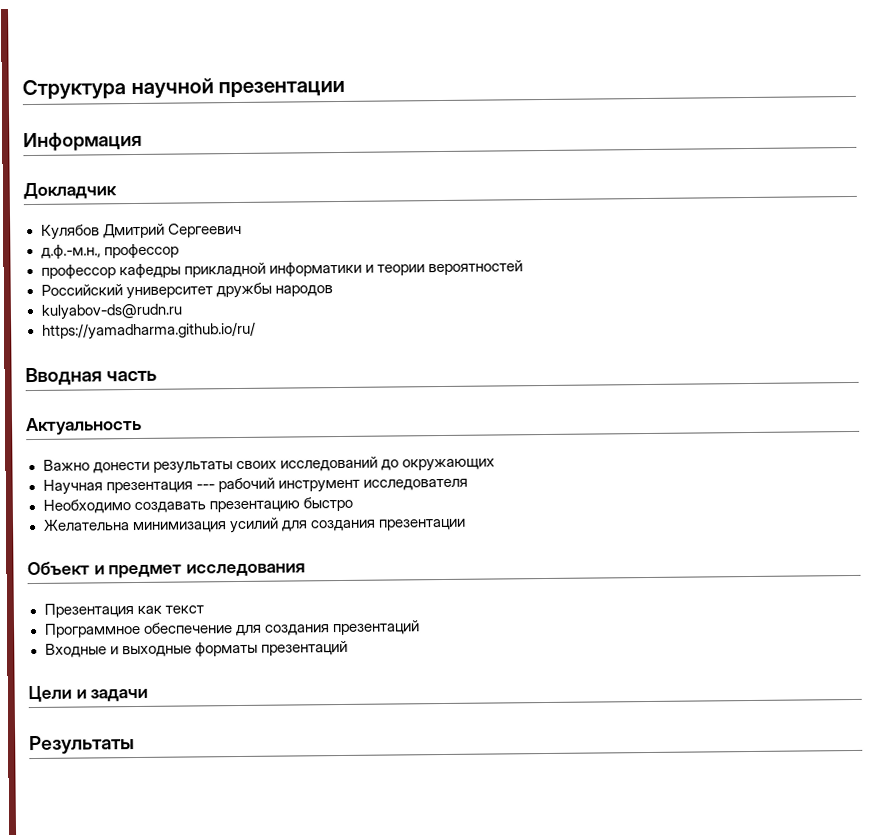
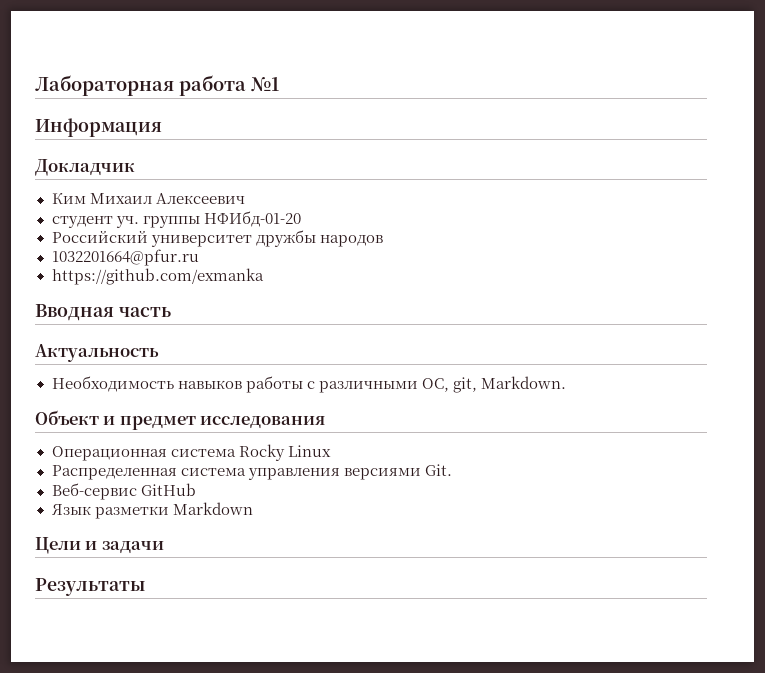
[22,78,346,101] Структура научной презентации -> [35,75,279,96] Лабораторная работа №1
[40,222,242,240] [40,243,179,259] [40,260,523,279] Кулябов Дмитрий Сергеевич // д.ф.-м.н., профессор // профессор кафедры прикладной информатики и теории вероятностей -> [51,193,245,204] [51,211,301,228] Ким Михаил Алексеевич // студент уч. группы НФИбд-01-20
[40,303,183,320] [41,321,256,340] kulyabov-ds@rudn.ru // https://yamadharma.github.io/ru/ -> [51,249,199,266] [51,268,264,285] 1032201664@pfur.ru // https://github.com/exmanka
[42,456,495,474] [42,477,468,495] [42,496,353,514] [42,517,466,534] [27,561,307,579] [43,603,204,618] [43,620,420,638] [44,640,348,658] Важно донести результаты своих исследований до окружающих // Научная презентация --- рабочий инструмент исследователя // Необходимо создавать презентацию быстро // Желательна минимизация усилий для создания презентации // Объект и предмет исследования // Презентация как текст // Программное обеспечение для создания презентаций // Входные и выходные форматы презентаций -> [51,376,566,393] [35,410,326,430] [51,444,331,461] [51,464,452,480] [51,483,196,500] [51,502,253,519] Необходимость навыков работы с различными ОС, git, Markdown. // Объект и предмет исследования // Операционная система Rocky Linux // Распределенная система управления версиями Git. // Веб-сервис GitHub // Язык разметки Markdown

